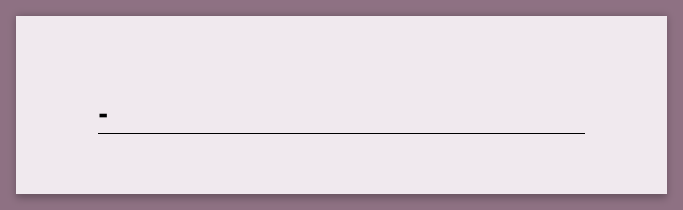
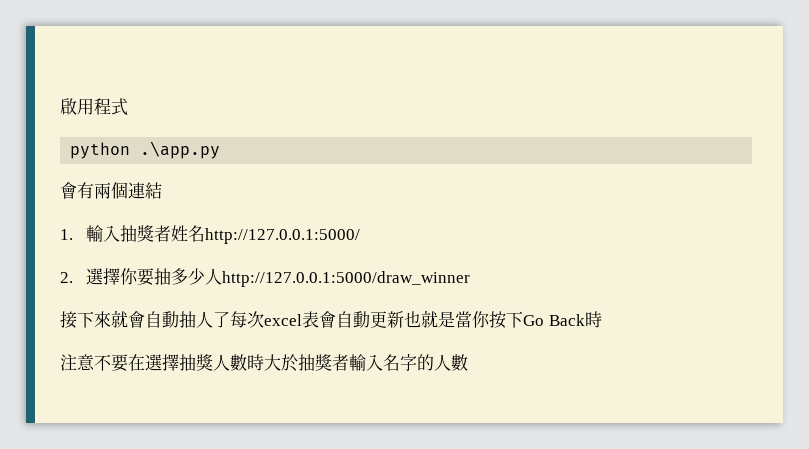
[98,113,109,122] - -> [60,98,128,116] [70,141,221,159] [60,182,162,199] [60,225,361,244] [60,268,471,287] [60,310,602,329] [60,354,468,372] 啟用程式 // python .\app.py // 會有兩個連結 // 1.輸入抽獎者姓名http://127.0.0.1:5000/ // 2.選擇你要抽多少人http://127.0.0.1:5000/draw_winner // 接下來就會自動抽人了每次excel表會自動更新也就是當你按下Go Back時 // 注意不要在選擇抽獎人數時大於抽獎者輸入名字的人數

